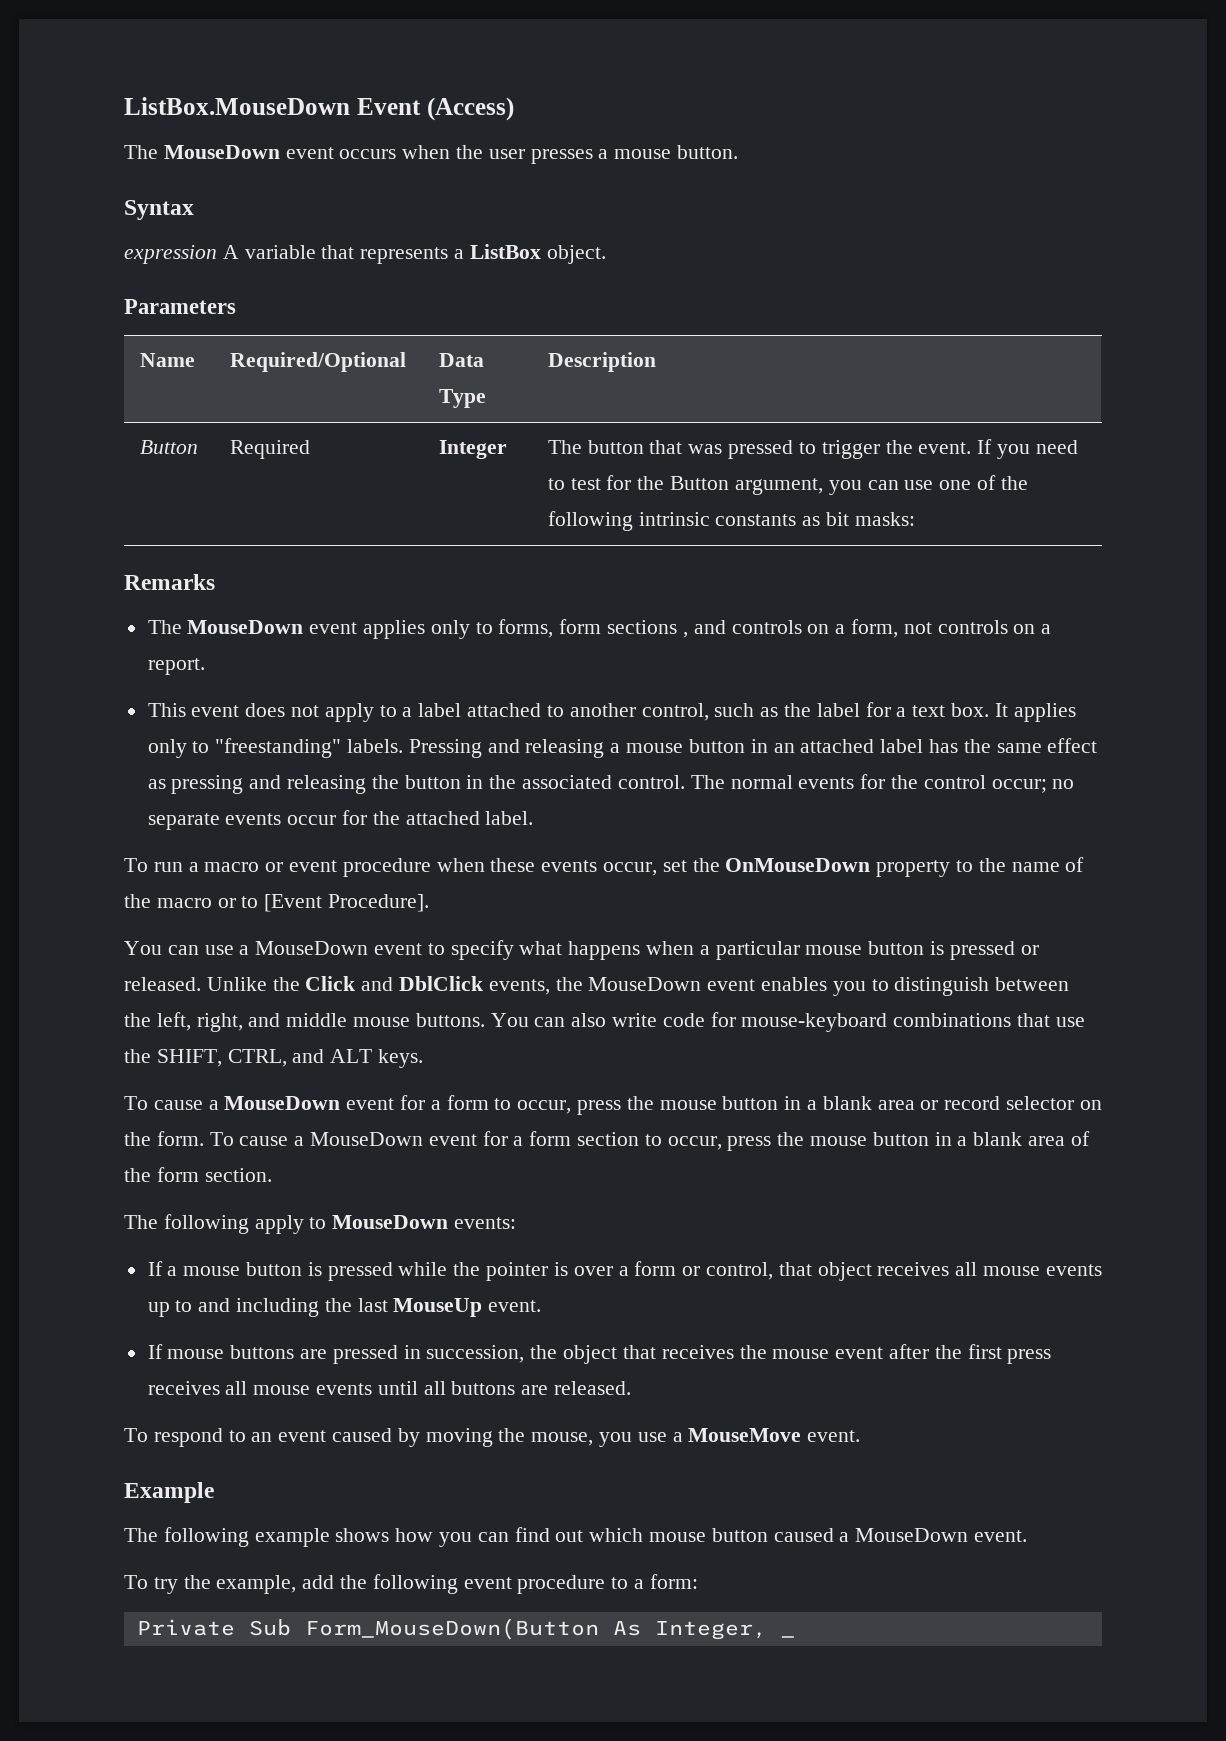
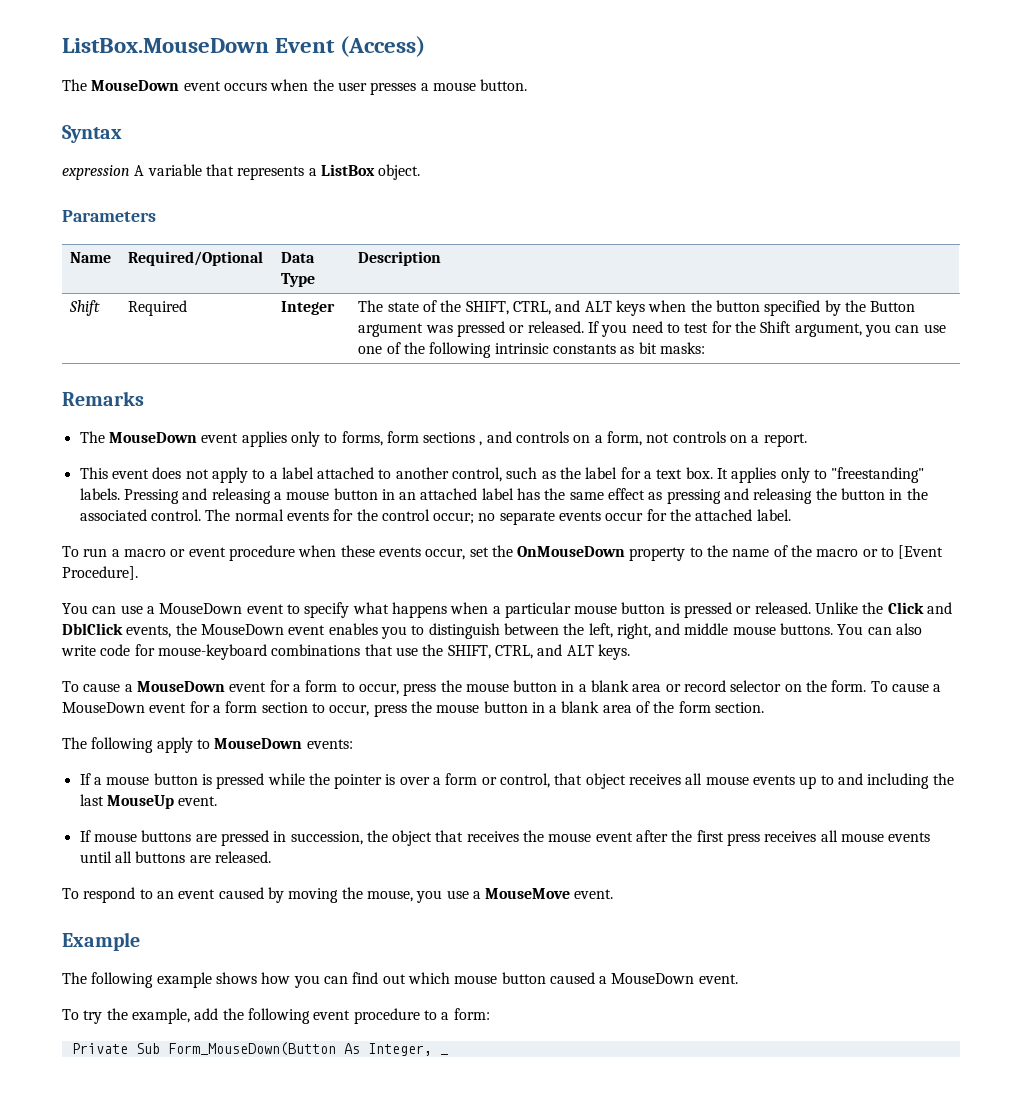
[139,440,198,454] Button -> [69,300,101,316] Shift
[587,440,972,459] button that was pressed to trigger the event. -> [387,300,916,316] [358,321,584,337] state of the SHIFT, CTRL, and ALT keys when the button specified by the Button argument was pressed or released.
[670,476,730,490] Button -> [760,321,792,333] Shift

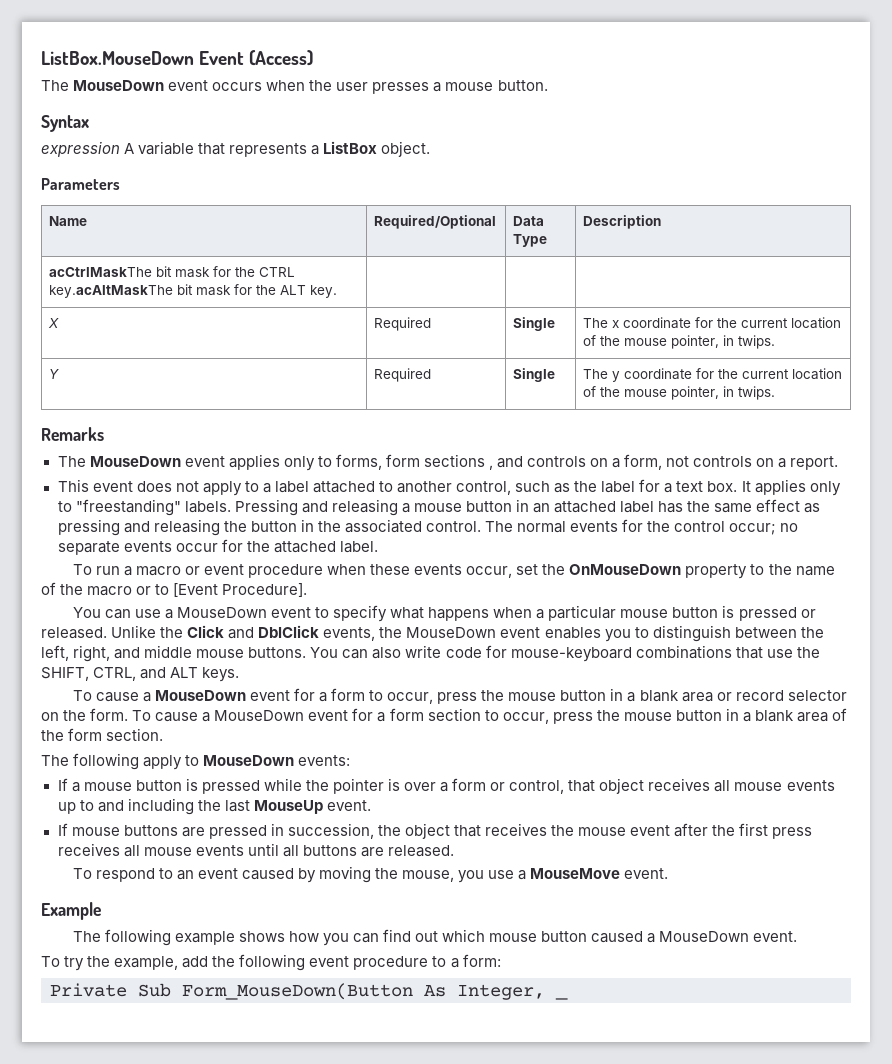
[69,300,101,316] [128,300,188,316] [281,301,336,315] [358,300,916,316] [358,321,946,337] [358,342,705,358] Shift | Required | Integer | The state of the SHIFT, CTRL, and ALT keys when the button specified by the Button argument was pressed or released. If you need to test for the Shift argument, you can use one of the following intrinsic constants as bit masks: -> [48,266,295,278] [48,284,337,298] [47,318,59,328] [373,317,431,331] [512,317,555,331] [582,317,841,329] [582,335,775,349] [48,369,59,379] [373,368,431,382] [512,368,555,382] [582,368,842,382] [582,386,775,400] acCtrlMaskThe bit mask for the CTRL key.acAltMaskThe bit mask for the ALT key. | | | // X | Required | Single | The x coordinate for the current location of the mouse pointer, in twips. // Y | Required | Single | The y coordinate for the current location of the mouse pointer, in twips.

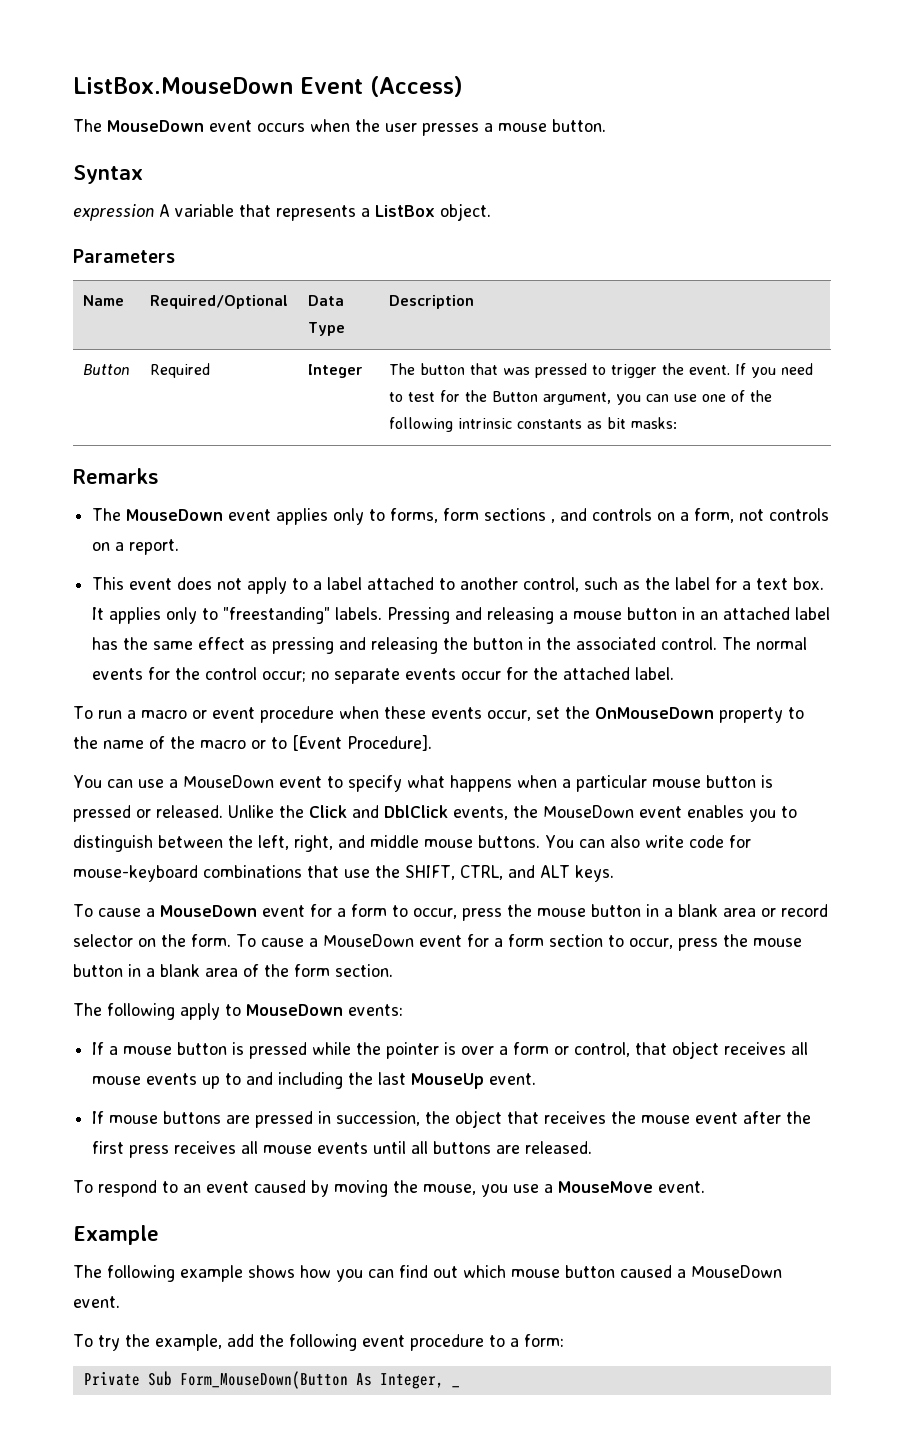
[48,266,295,278] [48,284,337,298] [47,318,59,328] [373,317,431,331] [512,317,555,331] [582,317,841,329] [582,335,775,349] [48,369,59,379] [373,368,431,382] [512,368,555,382] [582,368,842,382] [582,386,775,400] acCtrlMaskThe bit mask for the CTRL key.acAltMaskThe bit mask for the ALT key. | | | // X | Required | Single | The x coordinate for the current location of the mouse pointer, in twips. // Y | Required | Single | The y coordinate for the current location of the mouse pointer, in twips. -> [82,364,130,375] [149,363,210,378] [307,364,363,378] [388,363,813,378] [388,390,772,405] [388,417,677,432] Button | Required | Integer | The button that was pressed to trigger the event. If you need to test for the Button argument, you can use one of the following intrinsic constants as bit masks:

